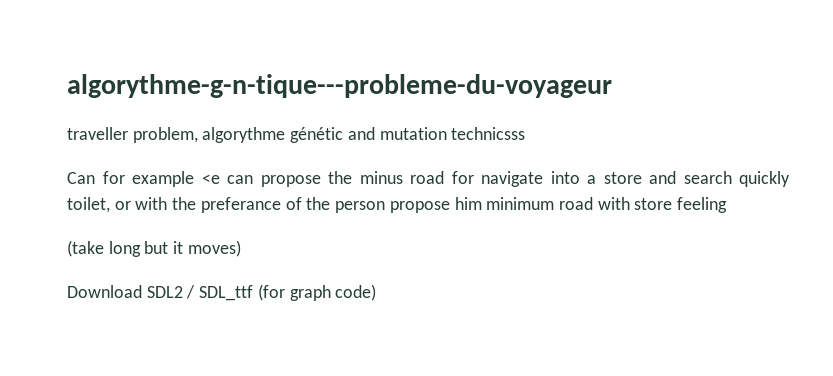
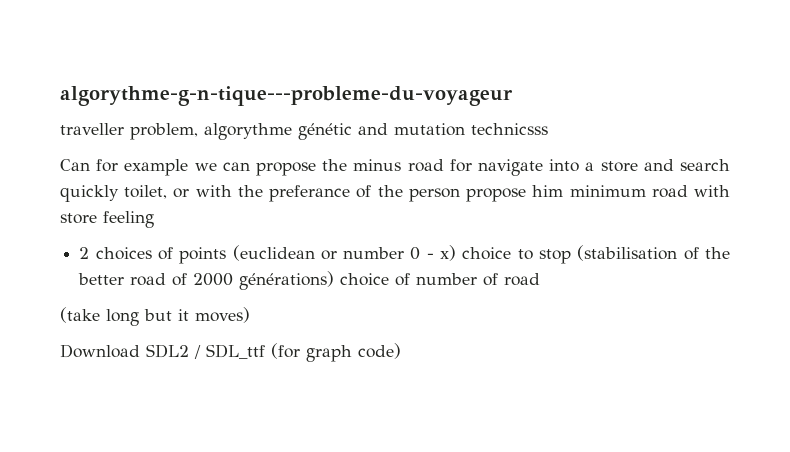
[201,174,220,184] <e -> [194,163,217,171] we
(728, 205) none -> [79,245,731,264] [78,271,541,290] // 2 choices of points (euclidean or number 0 - x) choice to stop (stabilisation of the better road of 2000 générations) choice of number of road

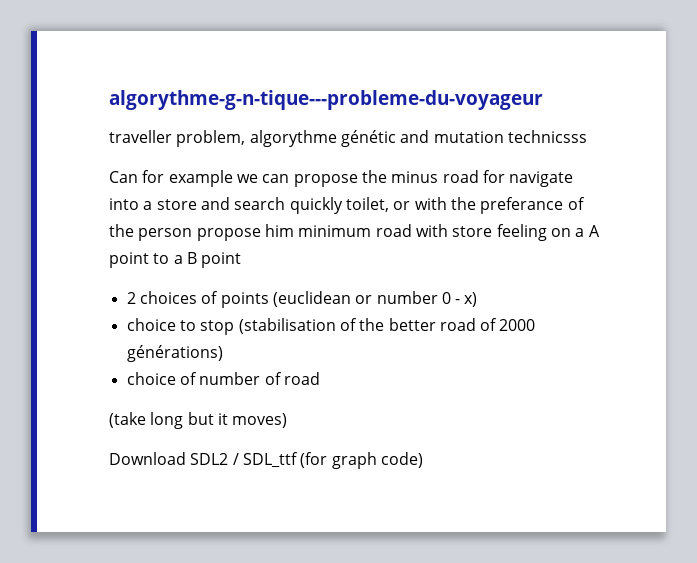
(154, 219) none -> [550,225,600,237] [109,252,242,268] on a A point to a B point
(457, 253) none -> (478, 299) //
(335, 280) none -> (223, 353) //

